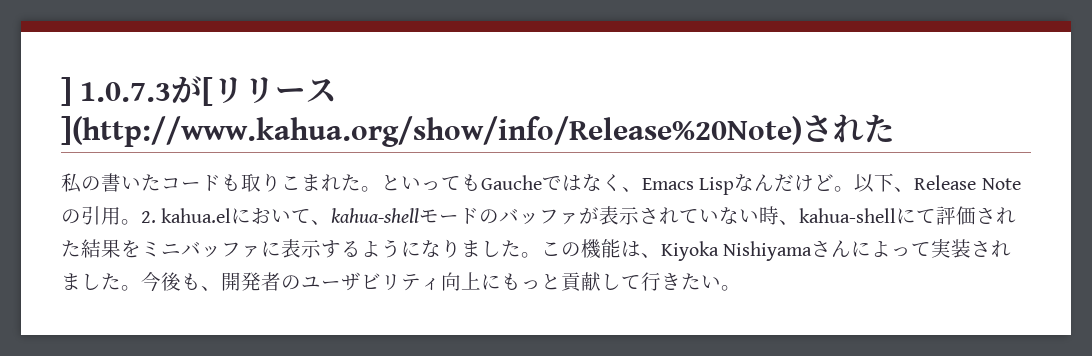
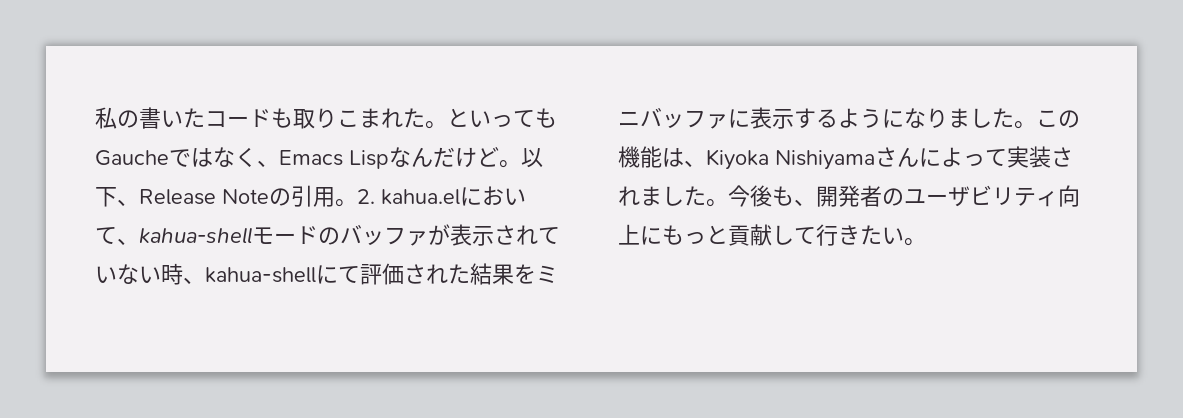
[61,76,338,106] [61,114,895,147] ] 1.0.7.3が[リリース](http://www.kahua.org/show/info/Release%20Note)された // -> (95, 118) none

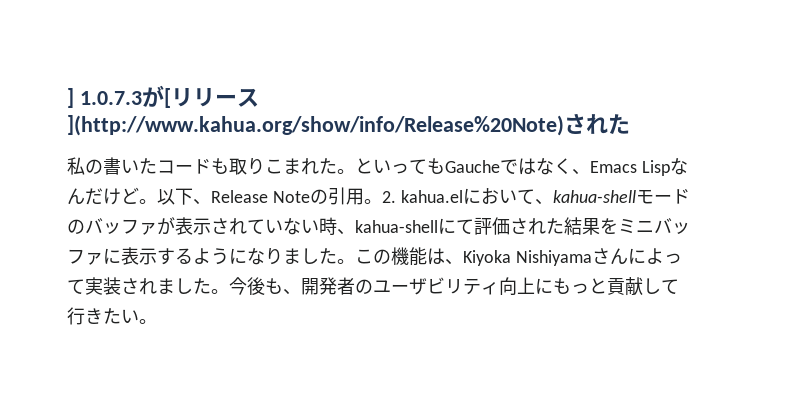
(95, 118) none -> [67,85,259,108] [67,113,630,136] ] 1.0.7.3が[リリース](http://www.kahua.org/show/info/Release%20Note)された //

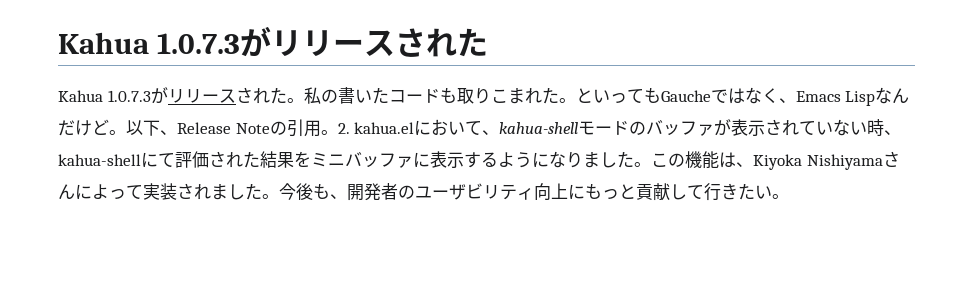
[67,85,259,108] [67,115,564,136] ] 1.0.7.3が[リリース](http://www.kahua.org/show/info/Release%20Note) -> [58,26,396,57] Kahua 1.0.7.3がリリース
(630, 124) none -> [58,87,304,104] Kahua 1.0.7.3がリリースされた。

